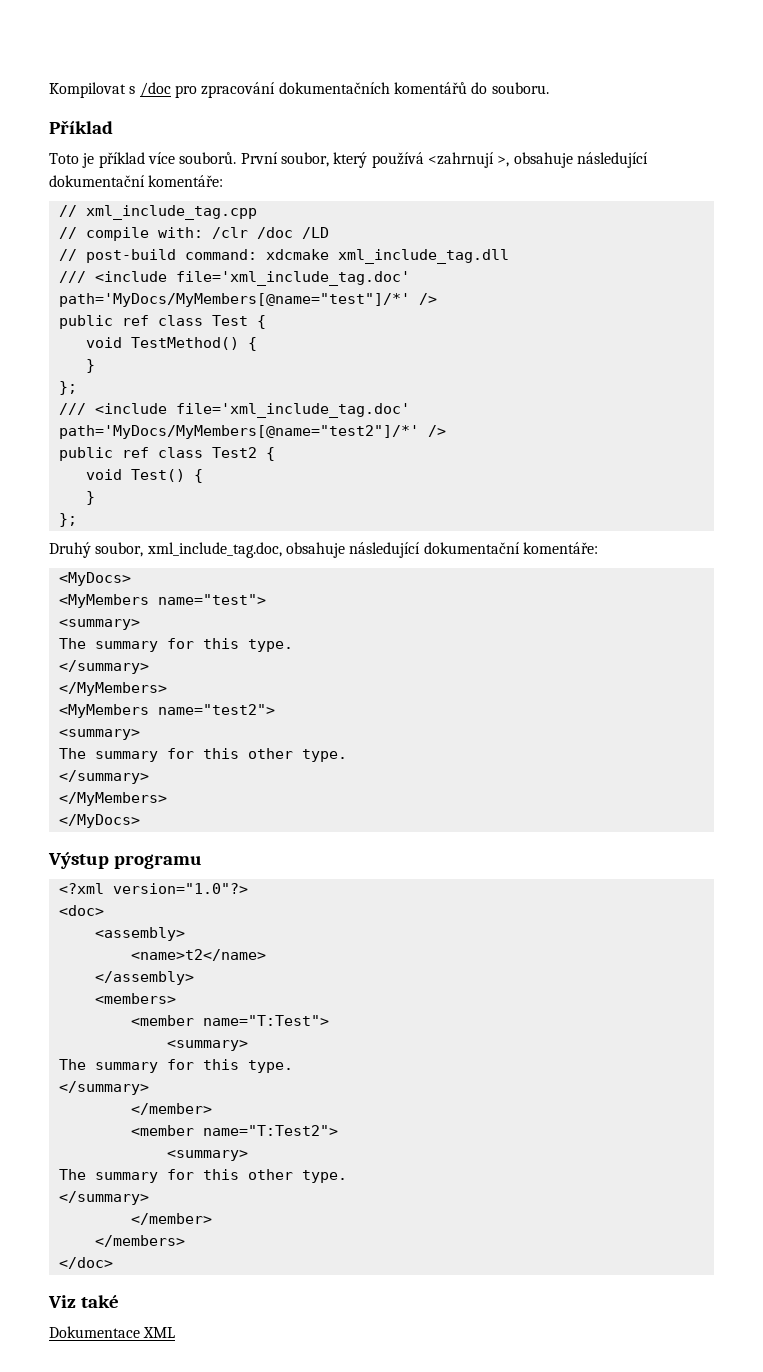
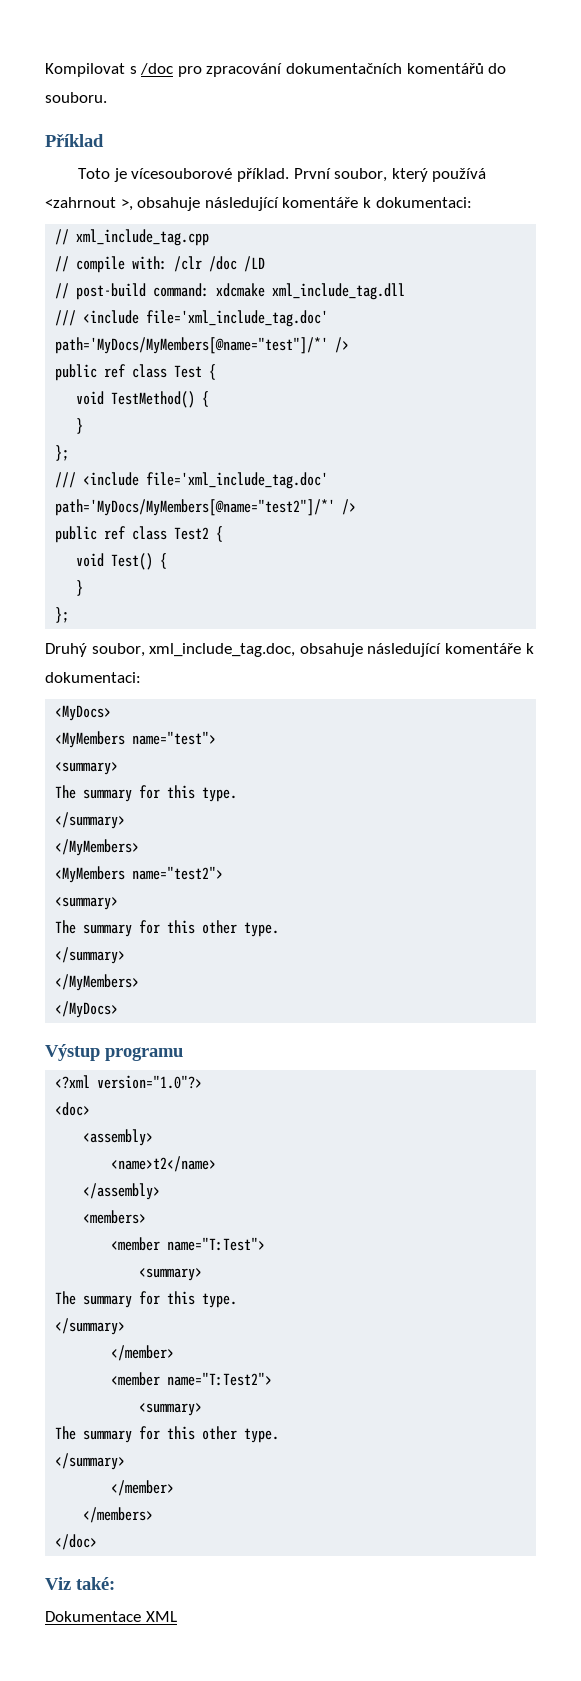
[98,152,237,168] příklad více souborů. -> [131,168,289,182] vícesouborové příklad.
[427,152,494,168] <zahrnují -> [45,197,116,208] <zahrnout
[49,175,224,187] dokumentační komentáře: -> [282,197,472,208] komentáře k dokumentaci:
[423,542,598,554] dokumentační komentáře: -> [444,643,534,654] [45,672,141,683] komentáře k dokumentaci:
[80,1295,119,1308] také -> [76,1577,115,1590] také:

